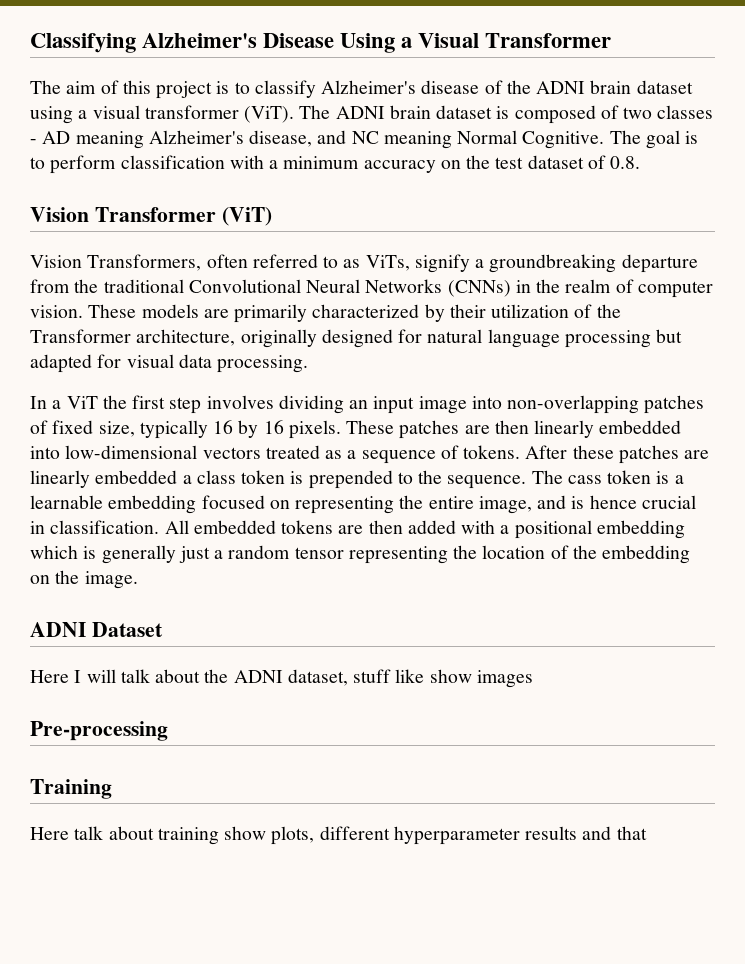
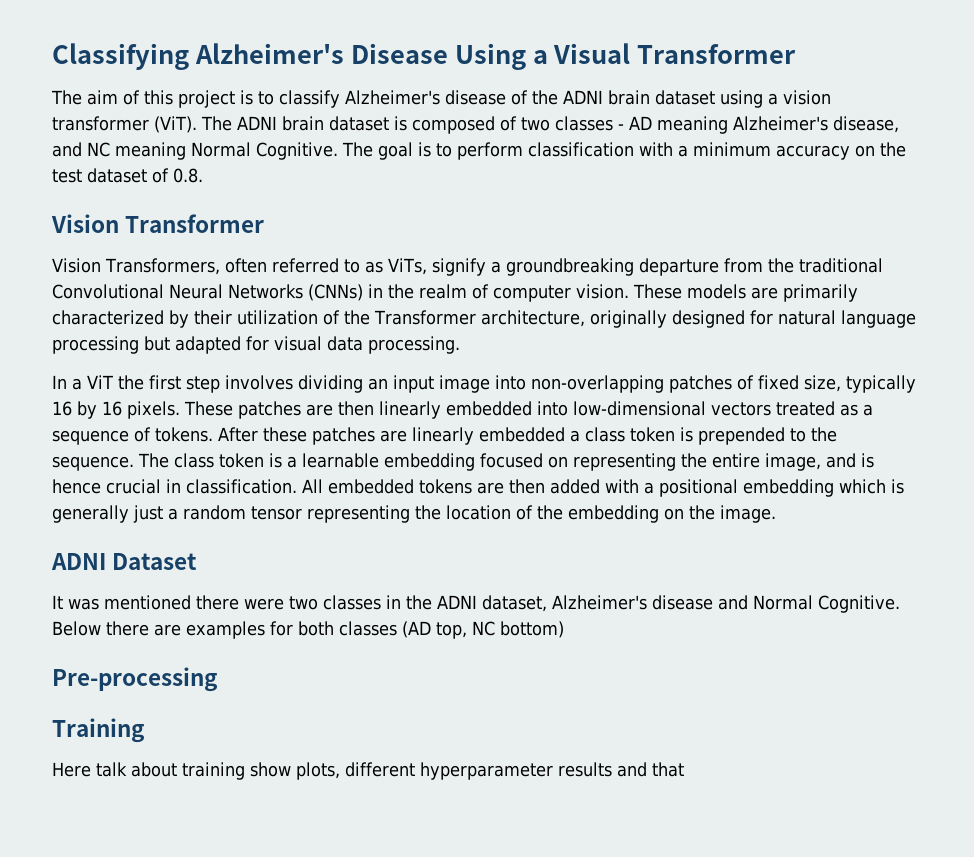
[92,105,140,119] visual -> [783,90,831,105] vision
[221,207,272,226] (ViT) -> (265, 223) none
[567,475,602,484] cass -> [174,453,214,468] class
[30,669,533,688] Here I will talk about the ADNI dataset, stuff like show images -> [52,595,900,613] [52,621,564,639] It was mentioned there were two classes in the ADNI dataset, Alzheimer's disease and Normal Cognitive. Below there are examples for both classes (AD top, NC bottom)

